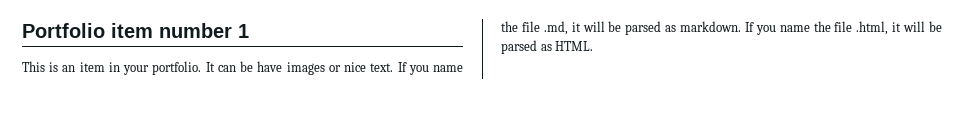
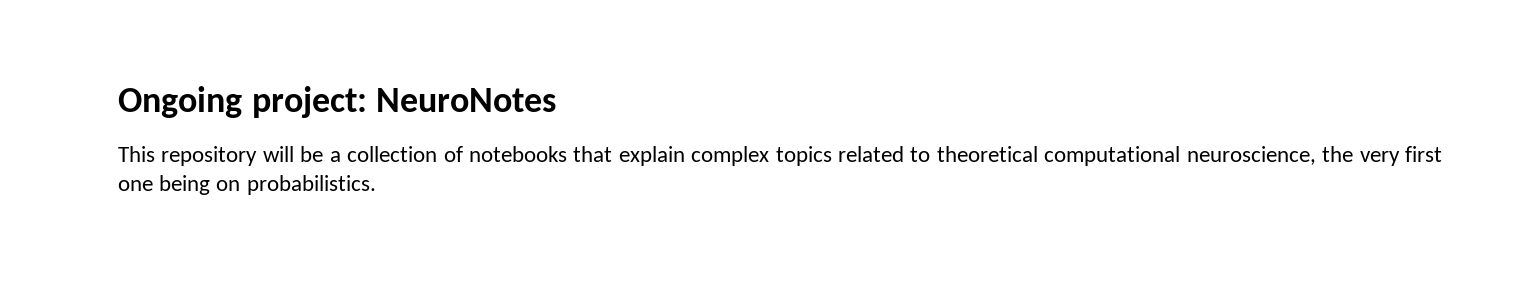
[22,23,249,38] [22,61,464,75] [501,21,942,35] [501,40,594,54] Portfolio item number 1 // This is an item in your portfolio. It can be have images or nice text. If you name the file .md, it will be parsed as markdown. If you name the file .html, it will be parsed as HTML. -> [118,86,557,118] [118,146,1443,166] [118,175,376,195] Ongoing project: NeuroNotes // This repository will be a collection of notebooks that explain complex topics related to theoretical computational neuroscience, the very first one being on probabilistics.

